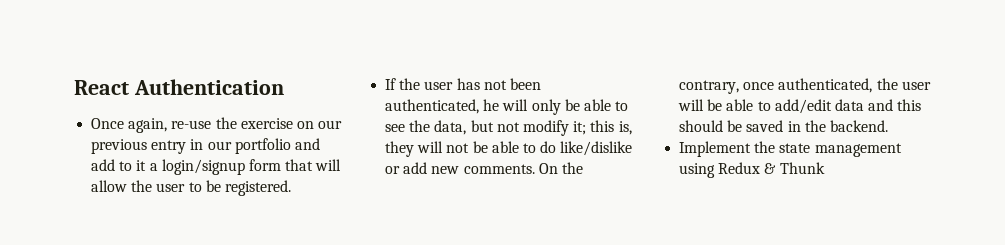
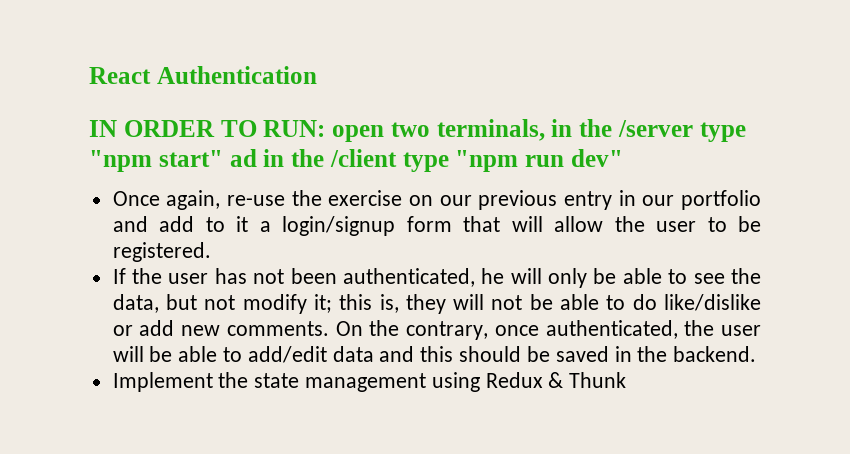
(284, 87) none -> [89,119,746,142] [89,149,623,172] // IN ORDER TO RUN: open two terminals, in the /server type "npm start" ad in the /client type "npm run dev"

